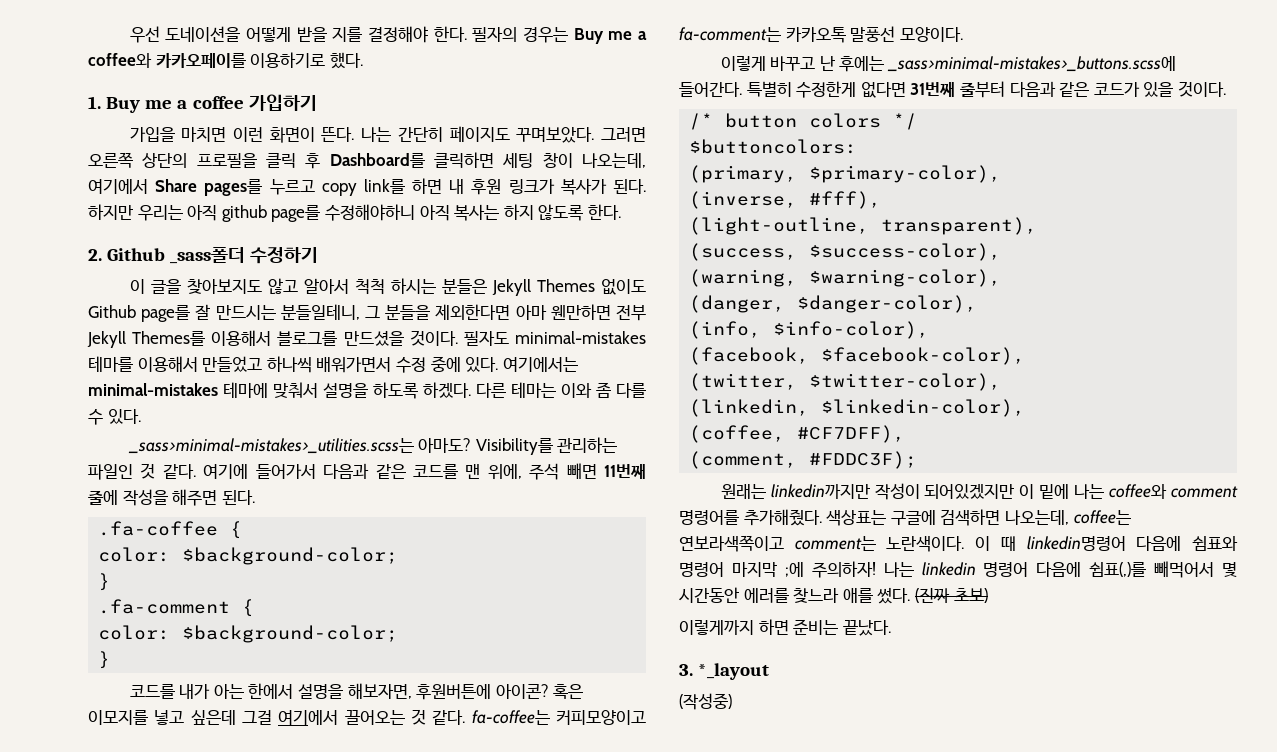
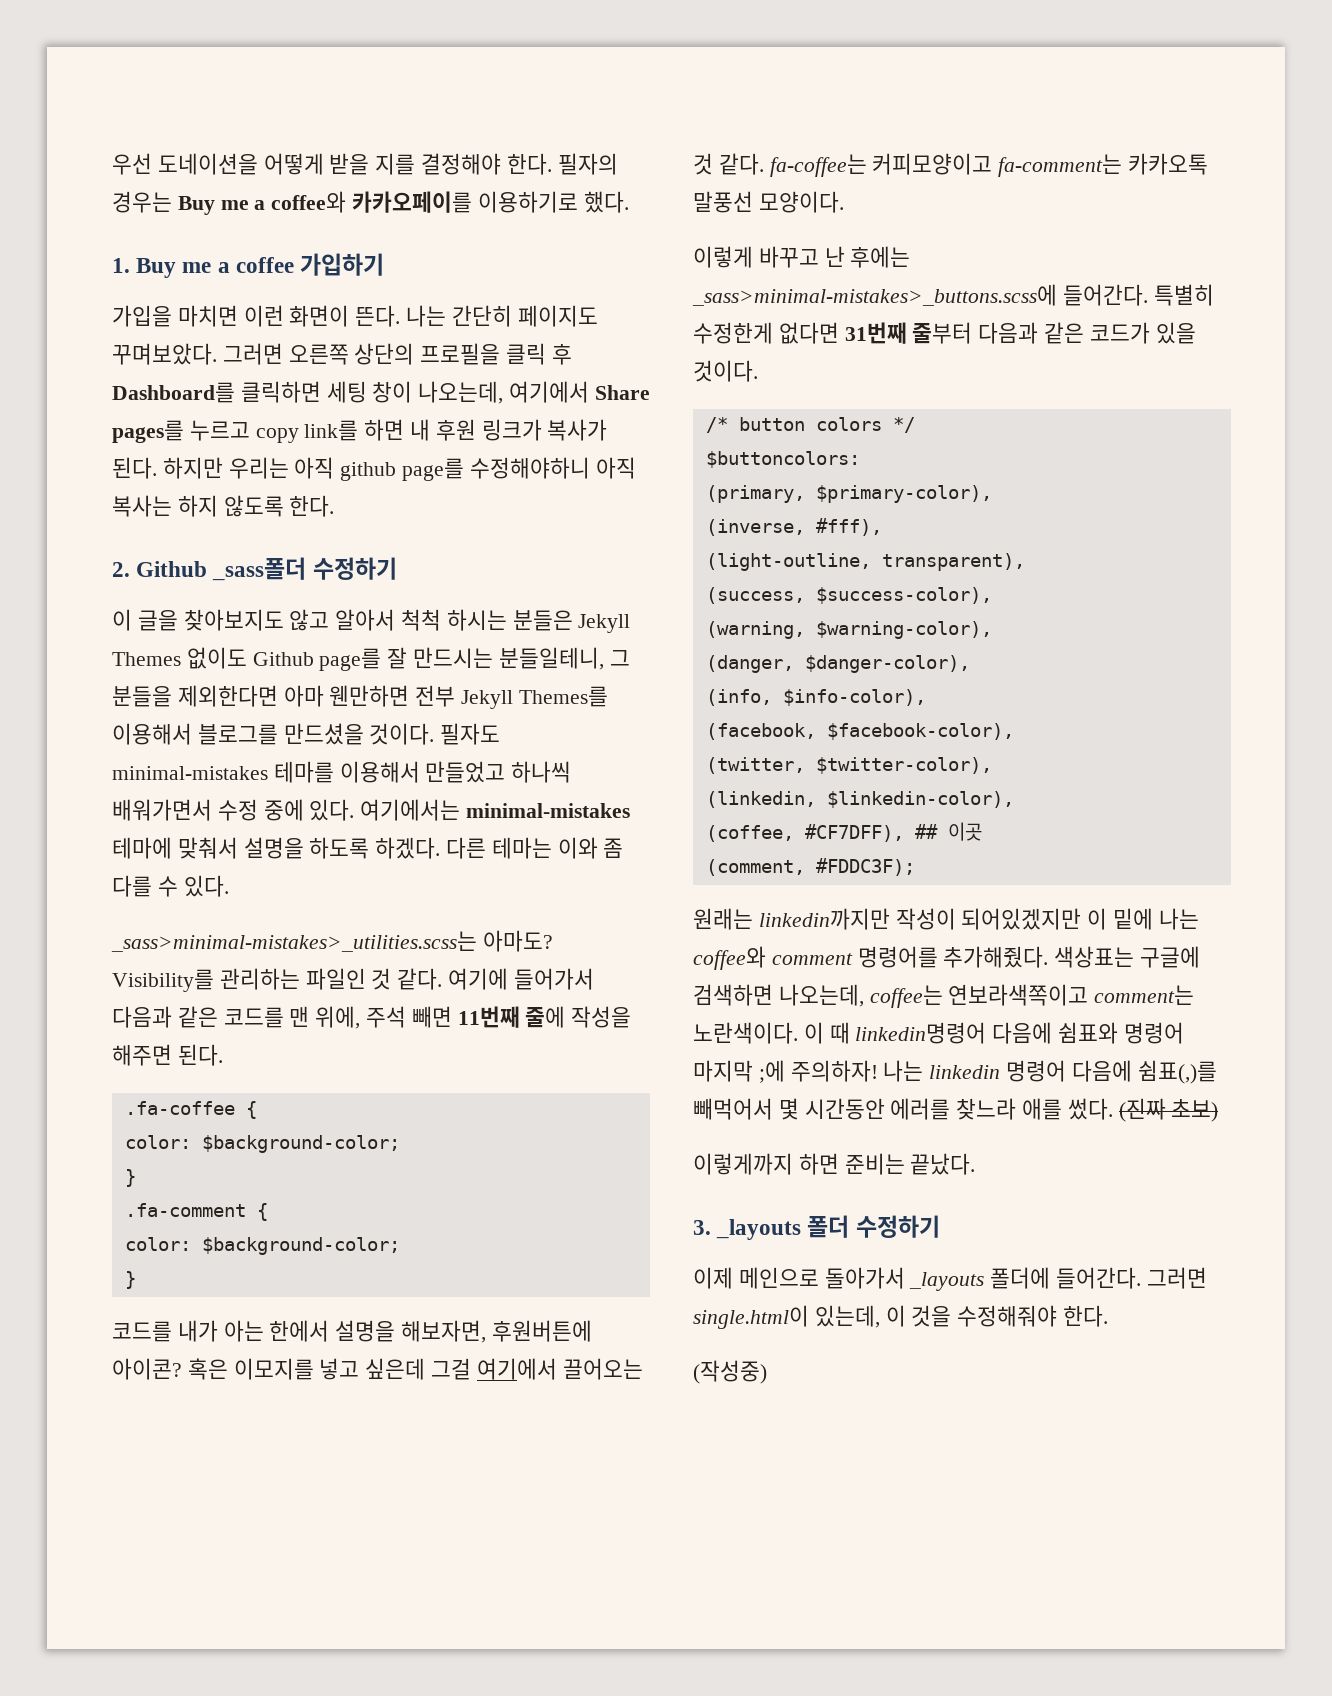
(906, 434) none -> [914,822,982,841] ## 이곳
[698,663,770,680] *_layout -> [716,1215,940,1240] [693,1267,1207,1291] [693,1305,1109,1329] _layouts 폴더 수정하기 // 이제 메인으로 돌아가서 _layouts 폴더에 들어간다. 그러면 single.html이 있는데, 이 것을 수정해줘야 한다.

